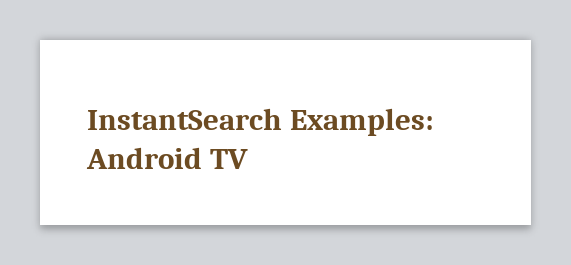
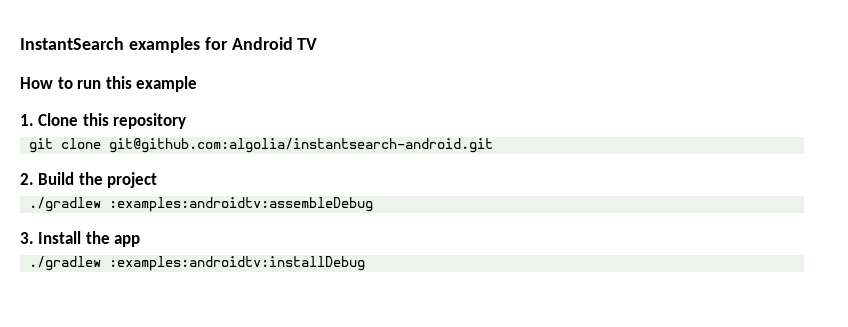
[290,108,435,136] Examples: -> [128,37,228,53] examples for
(249, 159) none -> [20,76,198,92] [20,113,187,129] [29,138,494,153] [20,172,158,188] [29,197,374,212] [20,231,141,247] [29,256,366,271] // How to run this example // 1. Clone this repository // git clone git@github.com:algolia/instantsearch-android.git // 2. Build the project // ./gradlew :examples:androidtv:assembleDebug // 3. Install the app // ./gradlew :examples:androidtv:installDebug

